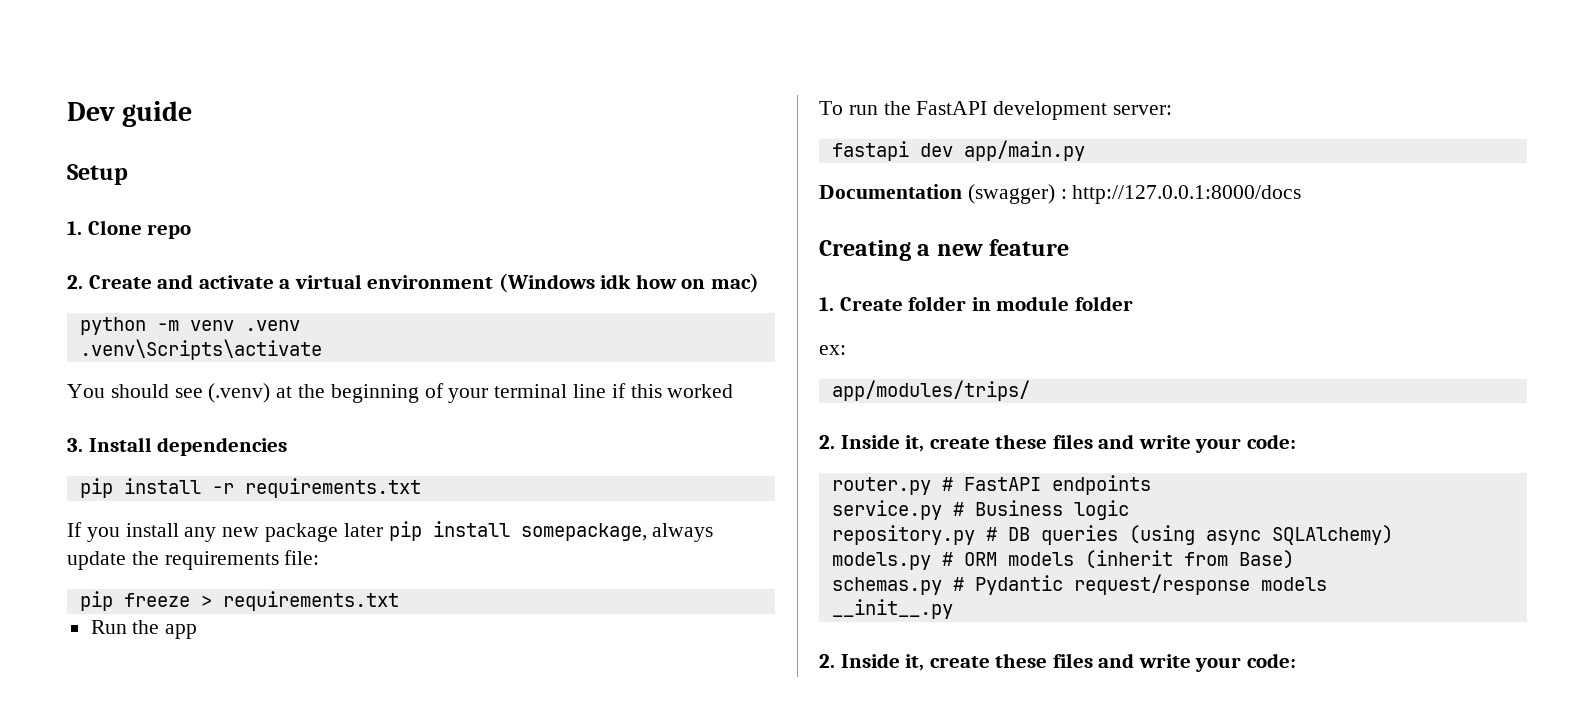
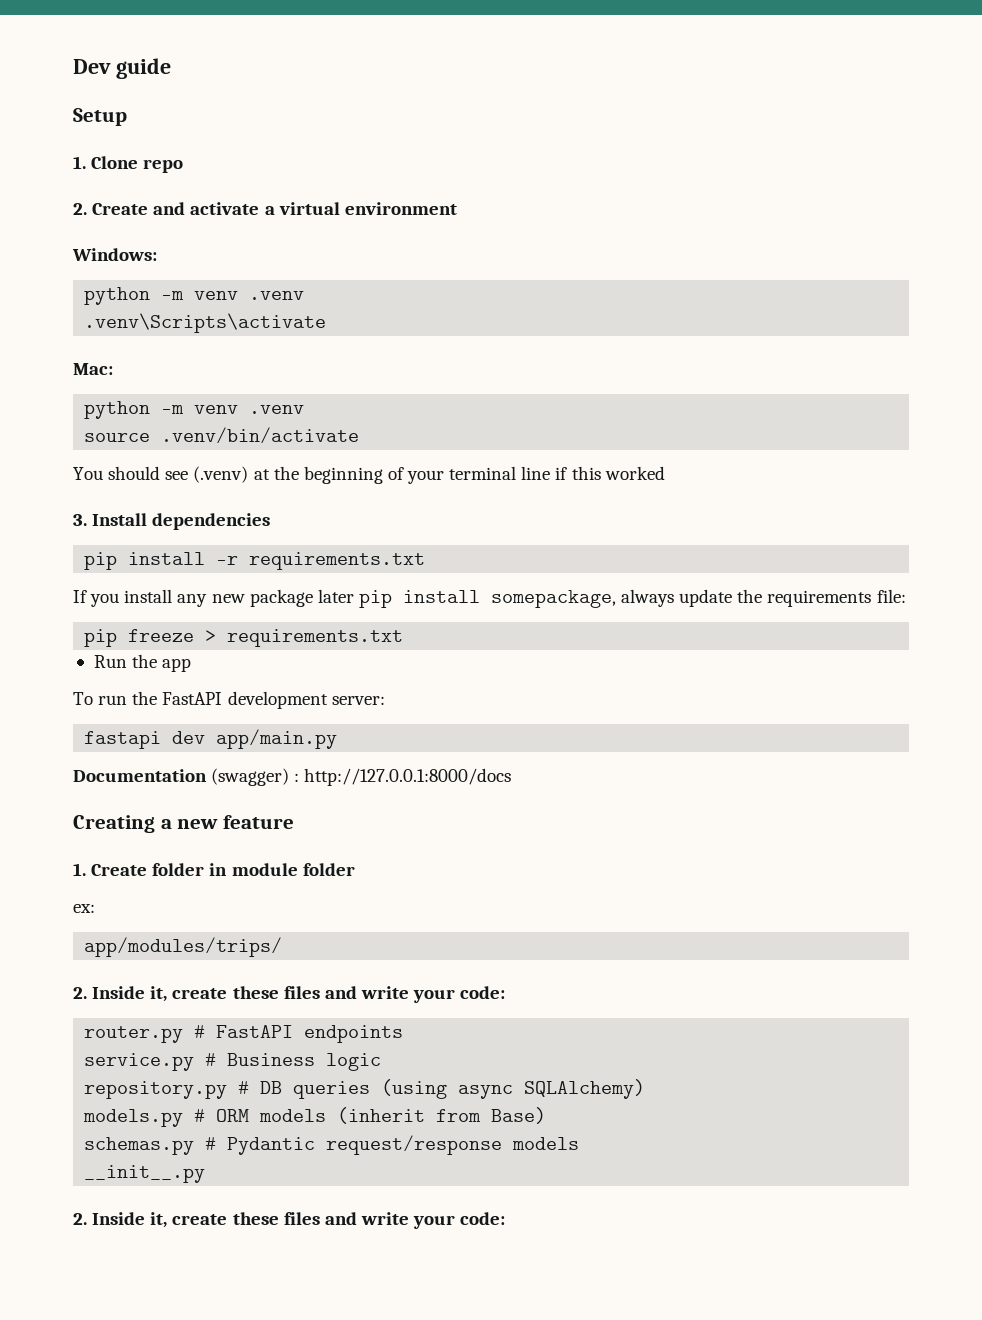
[498,273,759,293] (Windows idk how on mac) -> [72,248,157,261] // Windows:
(322, 349) none -> [73,363,113,375] [84,401,305,419] [84,427,360,444] // Mac: // python -m venv .venv // source .venv/bin/activate

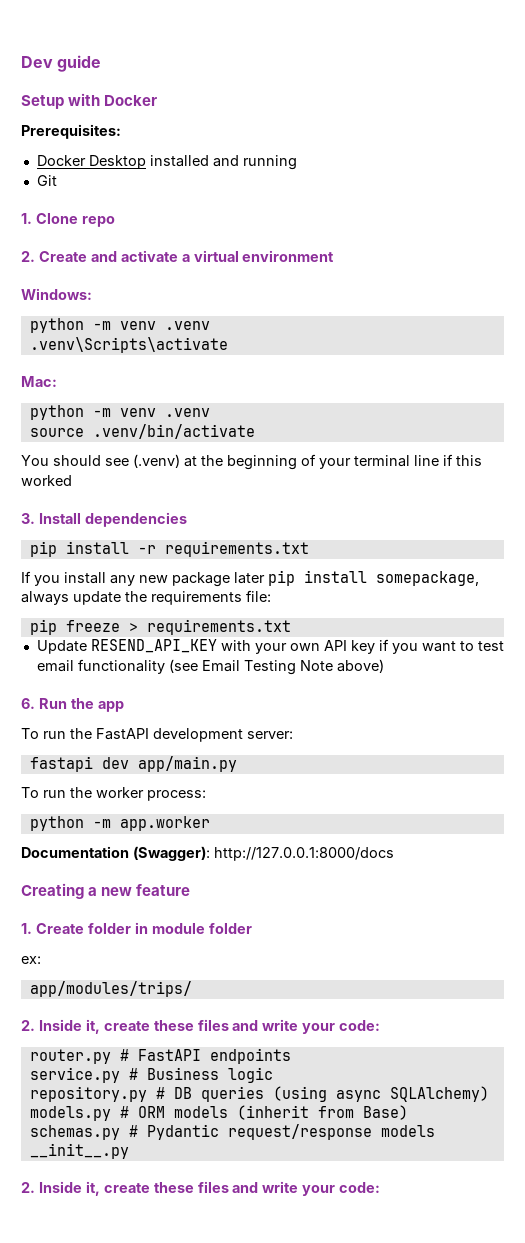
(127, 117) none -> [68,93,158,106] [21,124,121,139] [36,155,297,170] [36,175,57,186] with Docker // Prerequisites: // Docker Desktop installed and running // Git
(404, 638) none -> [36,639,504,654] [36,659,384,675] [21,698,35,709] Update RESEND_API_KEY with your own API key if you want to test email functionality (see Email Testing Note above) // 6.
(338, 739) none -> [21,787,206,801] [29,816,210,831] // To run the worker process: // python -m app.worker
[211,768,300,786] (swagger) : -> [133,846,210,861] (Swagger):

